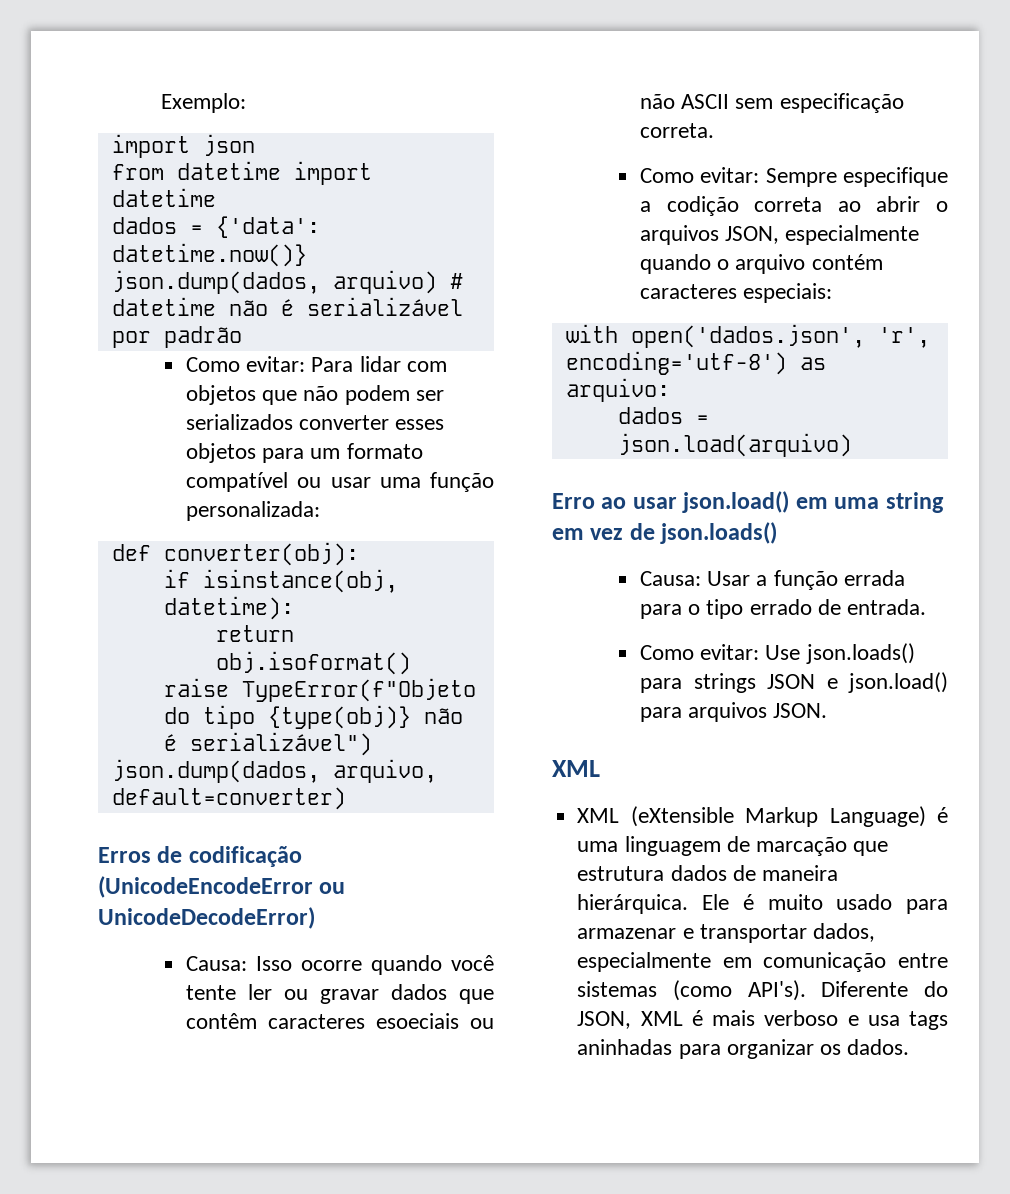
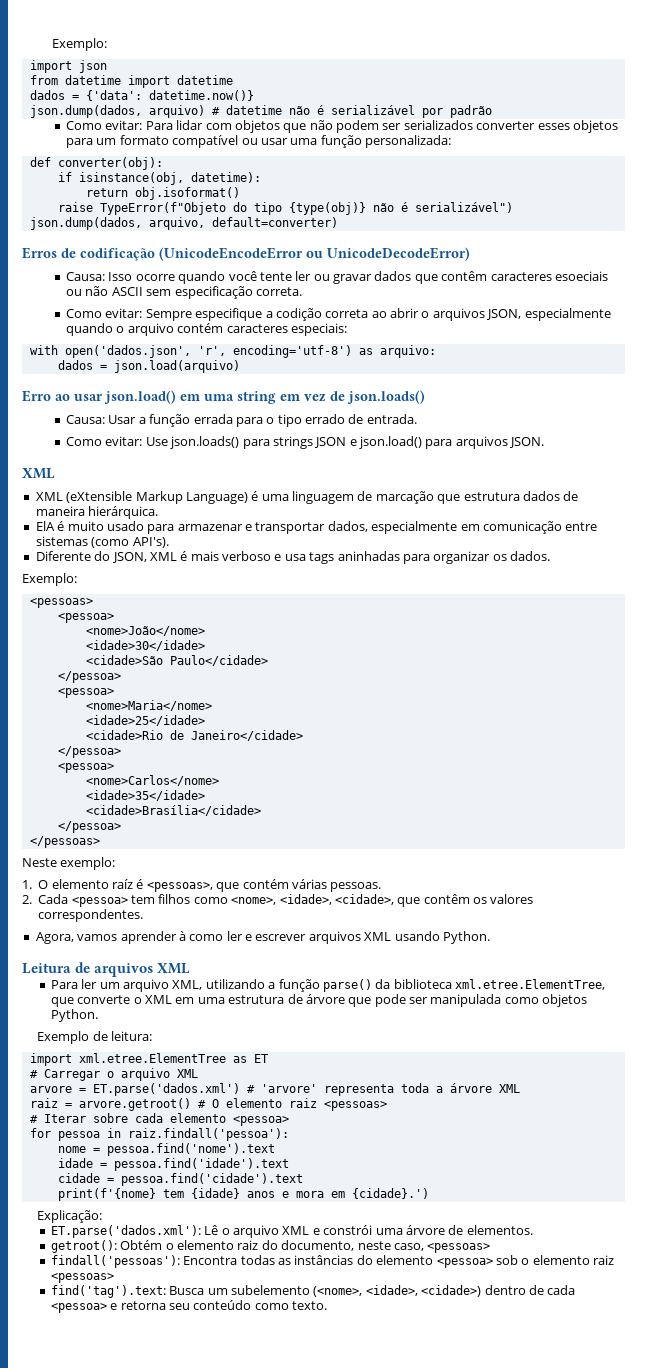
[702,894,730,910] Ele -> [35,521,55,531] // ElA
(806, 990) none -> (169, 542) //
(910, 1047) none -> [22,573,77,586] [29,598,93,608] [57,613,114,623] [85,626,205,636] [85,640,205,651] [85,655,268,666] [57,671,121,683] [57,688,114,698] [85,700,212,711] [85,715,205,726] [85,730,303,741] [57,746,121,758] [57,763,114,773] [85,775,219,786] [85,790,205,801] [85,805,261,816] [57,821,121,833] [29,836,100,848] [22,857,116,870] [22,879,382,892] [22,894,534,907] [38,909,144,922] [35,931,490,944] [22,962,191,977] [50,979,606,992] [50,994,588,1007] [50,1009,98,1022] [37,1031,152,1044] [29,1053,268,1066] [29,1068,198,1081] [29,1083,520,1096] [29,1098,387,1111] [29,1113,289,1126] [29,1128,289,1141] [57,1143,275,1156] [57,1158,289,1171] [57,1173,303,1186] [57,1188,429,1201] [37,1210,103,1223] [50,1225,533,1238] [50,1240,491,1253] [50,1255,615,1268] [50,1273,114,1283] [50,1285,576,1298] [50,1300,328,1313] // Exemplo: // <pessoas> // <pessoa> // <nome>João</nome> // <idade>30</idade> // <cidade>São Paulo</cidade> // </pessoa> // <pessoa> // <nome>Maria</nome> // <idade>25</idade> // <cidade>Rio de Janeiro</cidade> // </pessoa> // <pessoa> // <nome>Carlos</nome> // <idade>35</idade> // <cidade>Brasília</cidade> // </pessoa> // </pessoas> // Neste exemplo: // 1. O elemento raíz é <pessoas>, que contém várias pessoas. // 2. Cada <pessoa> tem filhos como <nome>, <idade>, <cidade>, que contêm os valores correspondentes. // Agora, vamos aprender à como ler e escrever arquivos XML usando Python. // Leitura de arquivos XML // Para ler um arquivo XML, utilizando a função parse() da biblioteca xml.etree.ElementTree, que converte o XML em uma estrutura de árvore que pode ser manipulada como objetos Python. // Exemplo de leitura: // import xml.etree.ElementTree as ET // # Carregar o arquivo XML // arvore = ET.parse('dados.xml') # 'arvore' representa toda a árvore XML // raiz = arvore.getroot() # O elemento raiz <pessoas> // # Iterar sobre cada elemento <pessoa> // for pessoa in raiz.findall('pessoa'): // nome = pessoa.find('nome').text // idade = pessoa.find('idade').text // cidade = pessoa.find('cidade').text // print(f'{nome} tem {idade} anos e mora em {cidade}.') // Explicação: // ET.parse('dados.xml'): Lê o arquivo XML e constrói uma árvore de elementos. // getroot(): Obtém o elemento raiz do documento, neste caso, <pessoas> // findall('pessoas'): Encontra todas as instâncias do elemento <pessoa> sob o elemento raiz <pessoas> // find('tag').text: Busca um subelemento (<nome>, <idade>, <cidade>) dentro de cada <pessoa> e retorna seu conteúdo como texto.

